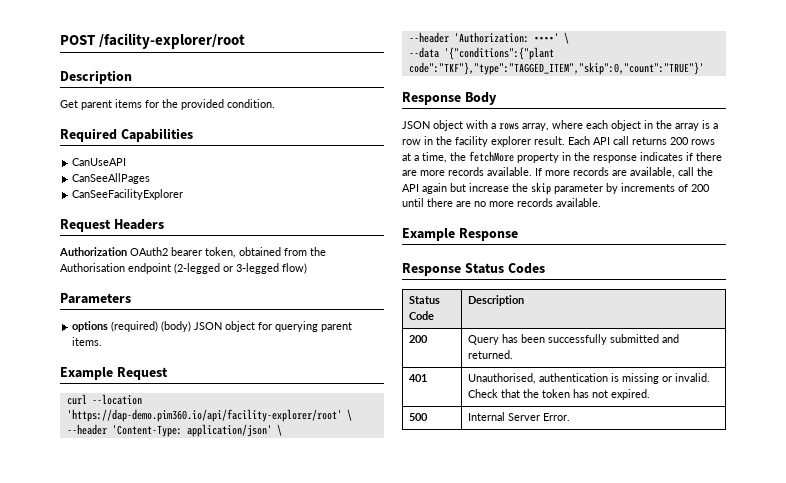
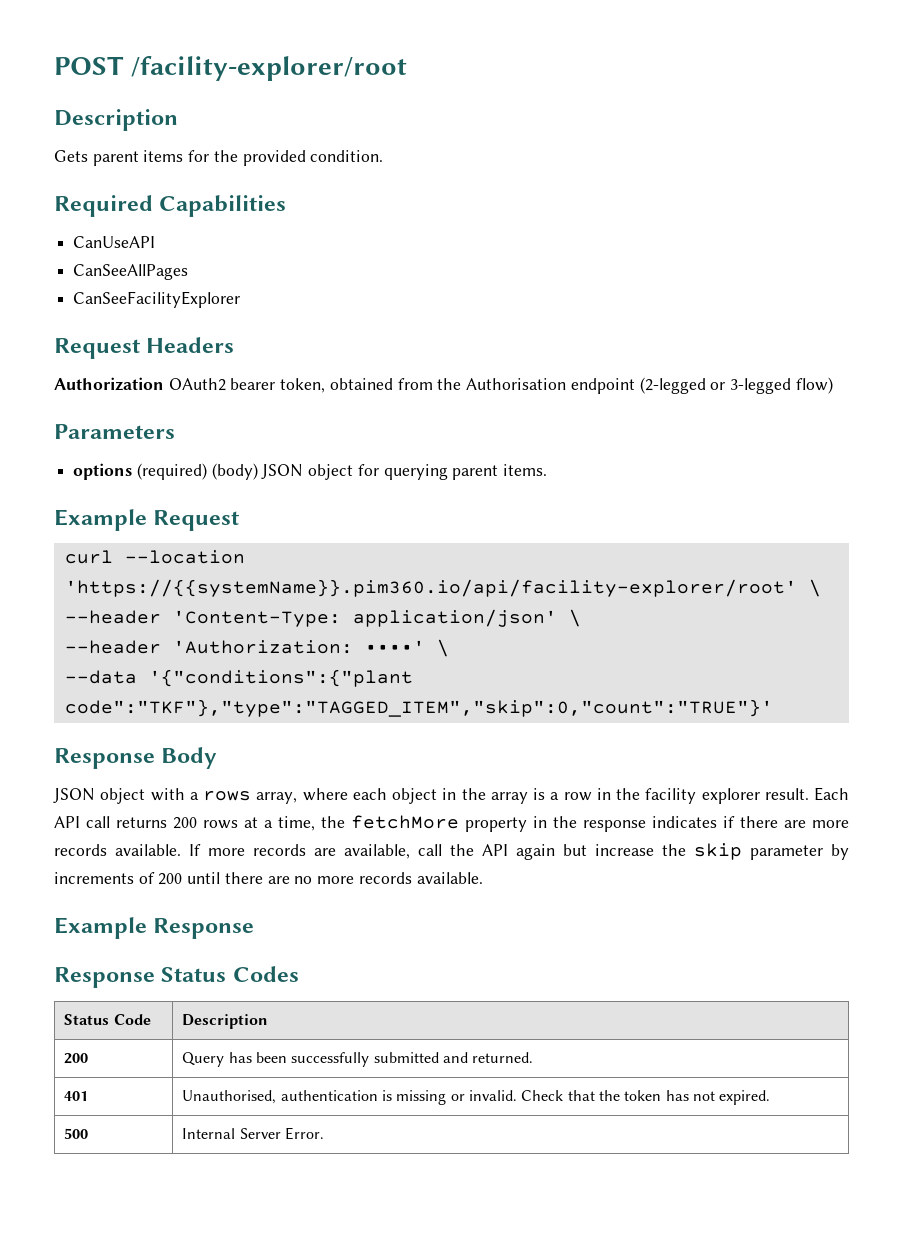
[60,100,78,108] Get -> [54,150,88,162] Gets
[66,409,342,422] 'https://dap-demo.pim360.io/api/facility-explorer/root' -> [64,579,797,597] 'https://{{systemName}}.pim360.io/api/facility-explorer/root'

